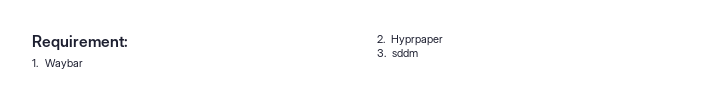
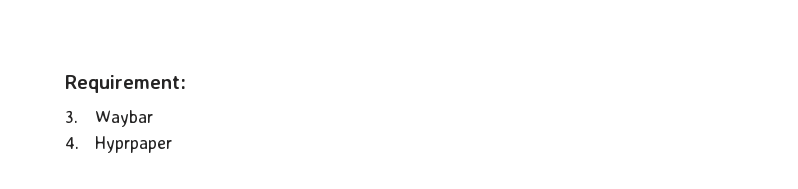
[32,59,38,67] 1. -> [65,110,78,123] 3.
[377,35,385,43] 2. -> [65,137,79,149] 4.
[377,49,418,57] // 3. sddm -> (173, 144) none

